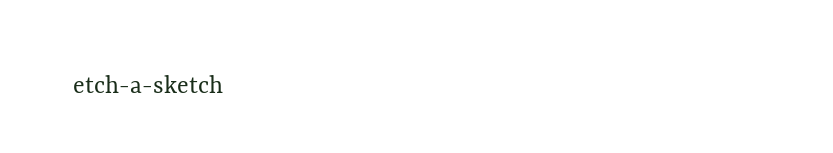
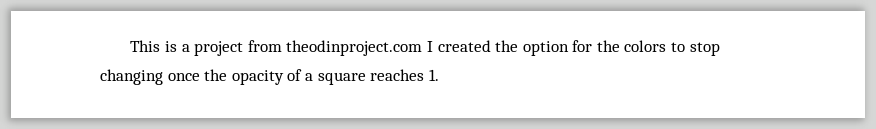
[73,75,223,93] etch-a-sketch -> [130,40,720,56] [100,69,439,85] This is a project from theodinproject.com I created the option for the colors to stop changing once the opacity of a square reaches 1.

